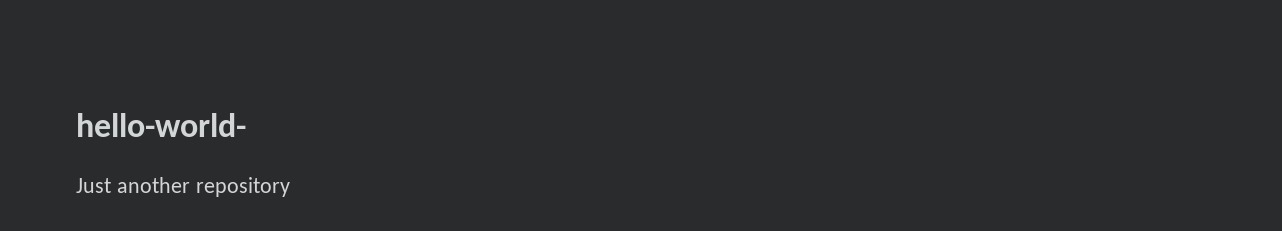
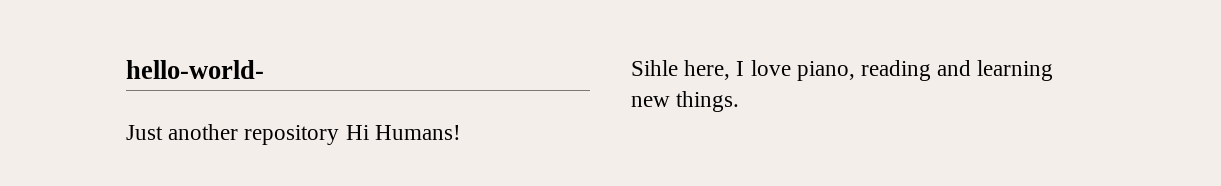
(290, 187) none -> [345,125,461,140] [631,60,1054,81] [631,91,740,112] Hi Humans! // Sihle here, I love piano, reading and learning new things.

